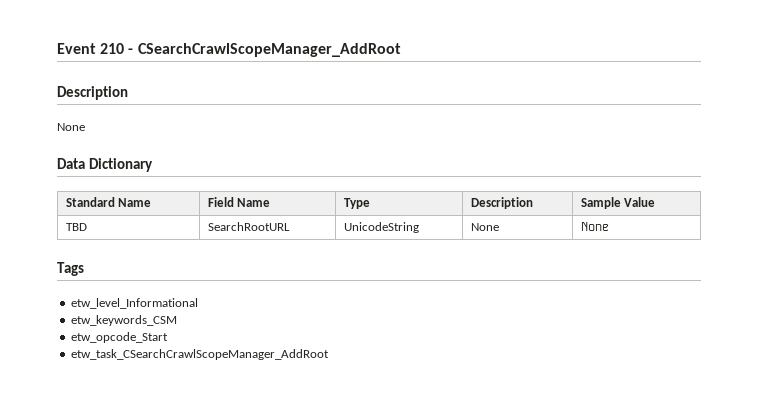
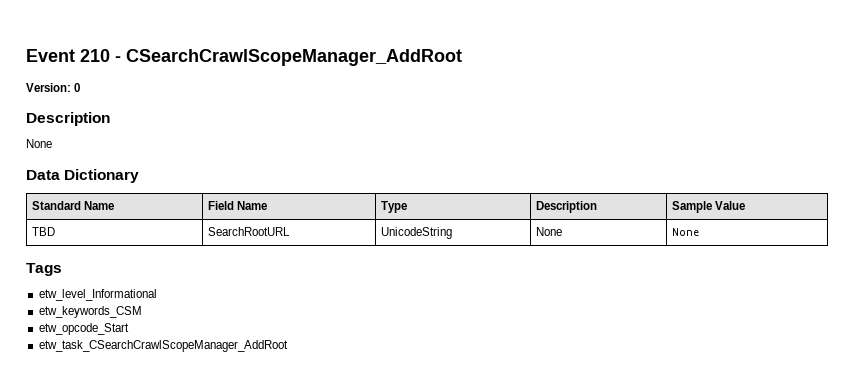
(401, 50) none -> [26,83,81,92] // Version: 0

